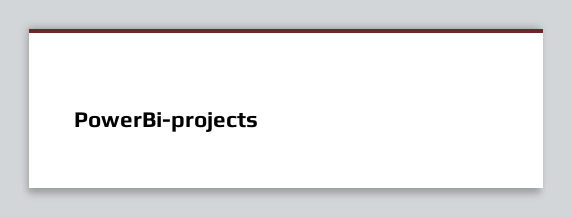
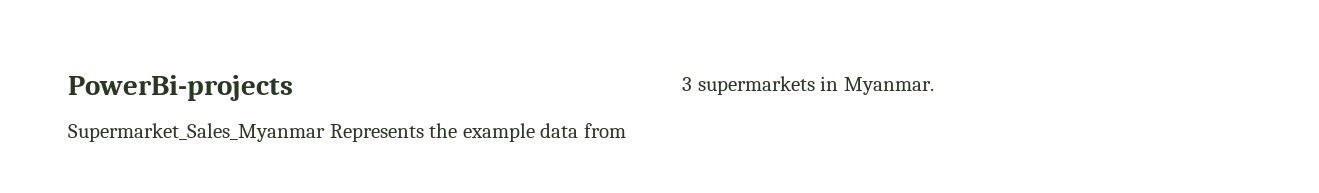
(258, 122) none -> [68,123,626,142] [682,76,934,95] // Supermarket_Sales_Myanmar Represents the example data from 3 supermarkets in Myanmar.

